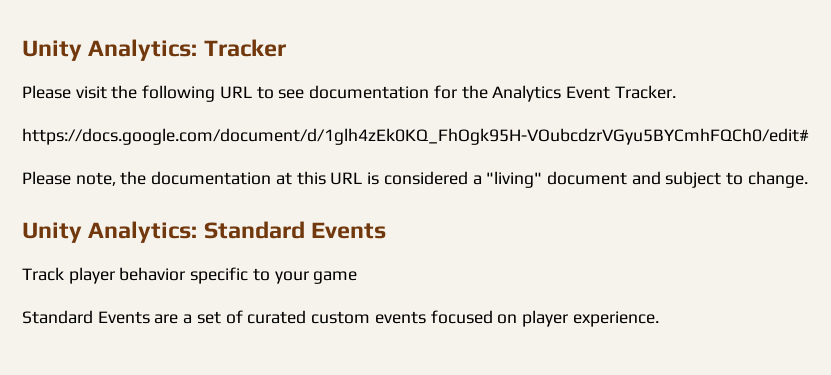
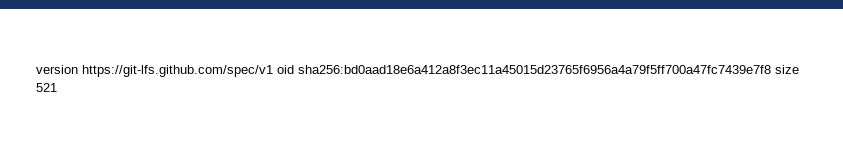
[22,39,286,61] [22,85,676,102] [22,128,809,145] [22,171,808,188] [22,221,387,243] [22,267,358,284] [22,310,659,327] Unity Analytics: Tracker // Please visit the following URL to see documentation for the Analytics Event Tracker. // https://docs.google.com/document/d/1glh4zEk0KQ_FhOgk95H-VOubcdzrVGyu5BYCmhFQCh0/edit# // Please note, the documentation at this URL is considered a "living" document and subject to change. // Unity Analytics: Standard Events // Track player behavior specific to your game // Standard Events are a set of curated custom events focused on player experience. -> [36,65,799,77] [36,83,57,92] version https://git-lfs.github.com/spec/v1 oid sha256:bd0aad18e6a412a8f3ec11a45015d23765f6956a4a79f5ff700a47fc7439e7f8 size 521

